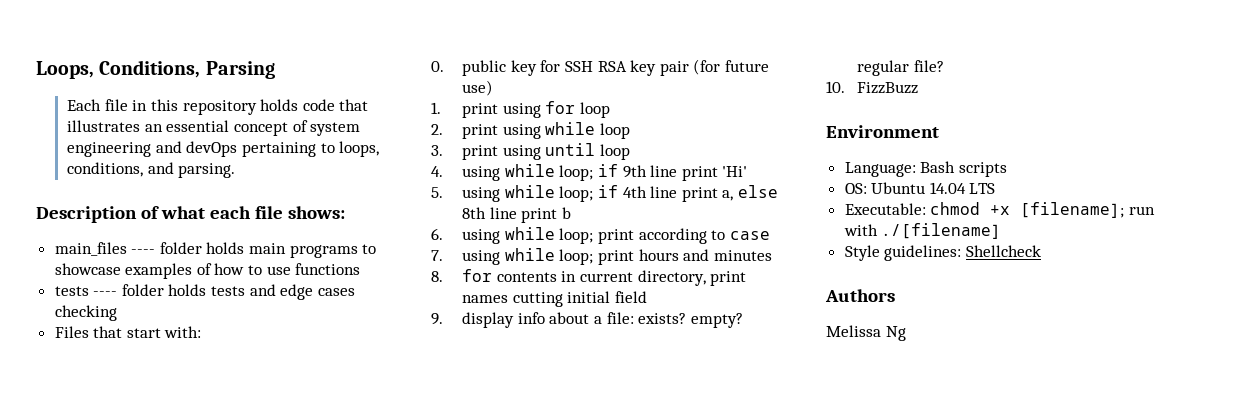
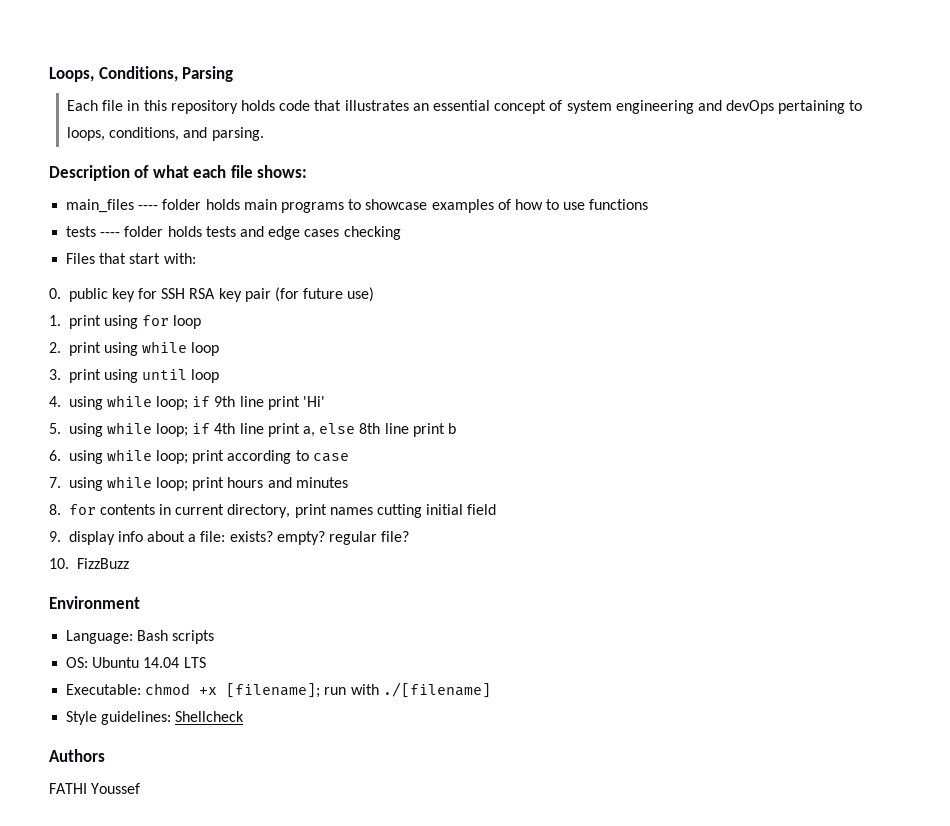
[826,325,906,341] Melissa Ng -> [49,783,141,794] FATHI Youssef

